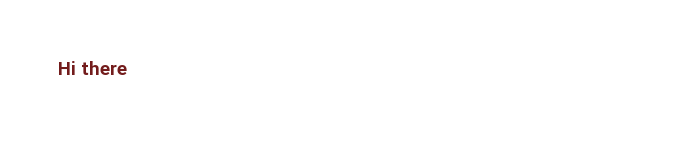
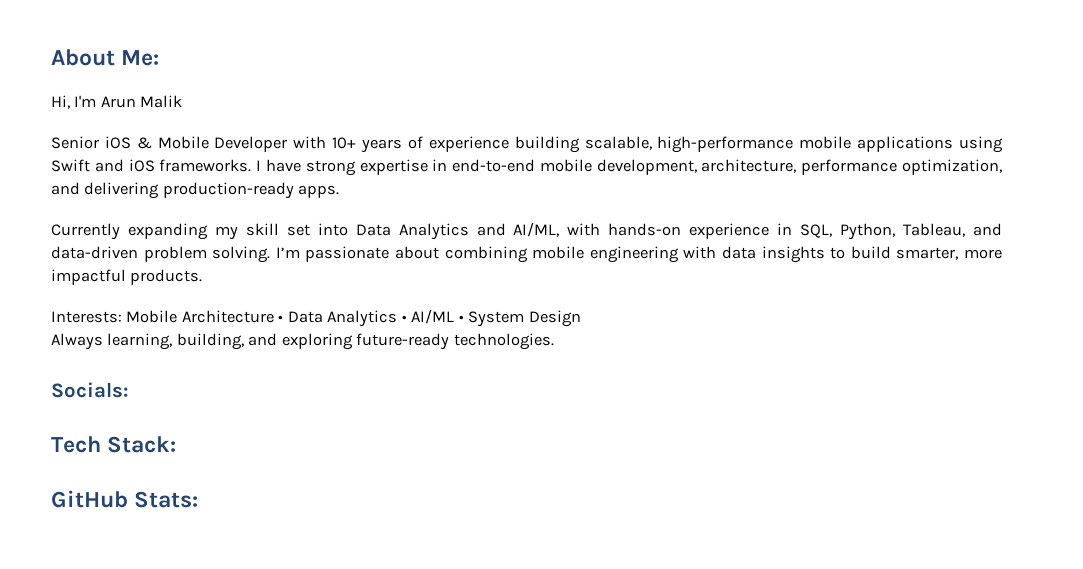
[58,61,127,75] Hi there -> [51,49,160,66] [51,95,183,109] [51,136,1004,153] [51,159,1003,176] [51,182,340,199] [51,222,1003,240] [51,246,1003,263] [51,269,203,285] [51,309,581,327] [51,333,554,350] [51,382,129,398] [51,436,177,453] [51,490,199,508] About Me: // Hi, I'm Arun Malik // Senior iOS & Mobile Developer with 10+ years of experience building scalable, high-performance mobile applications using Swift and iOS frameworks. I have strong expertise in end-to-end mobile development, architecture, performance optimization, and delivering production-ready apps. // Currently expanding my skill set into Data Analytics and AI/ML, with hands-on experience in SQL, Python, Tableau, and data-driven problem solving. I’m passionate about combining mobile engineering with data insights to build smarter, more impactful products. // Interests: Mobile Architecture • Data Analytics • AI/ML • System Design // Always learning, building, and exploring future-ready technologies. // Socials: // Tech Stack: // GitHub Stats:

